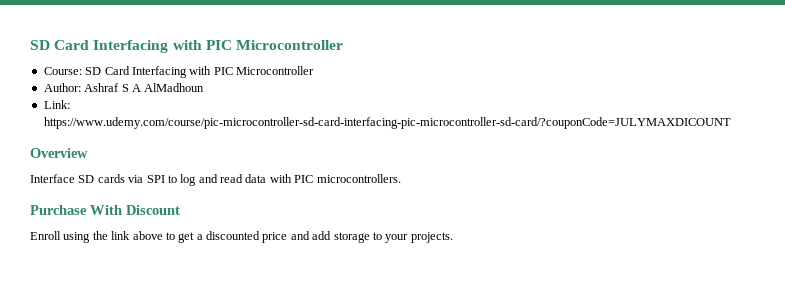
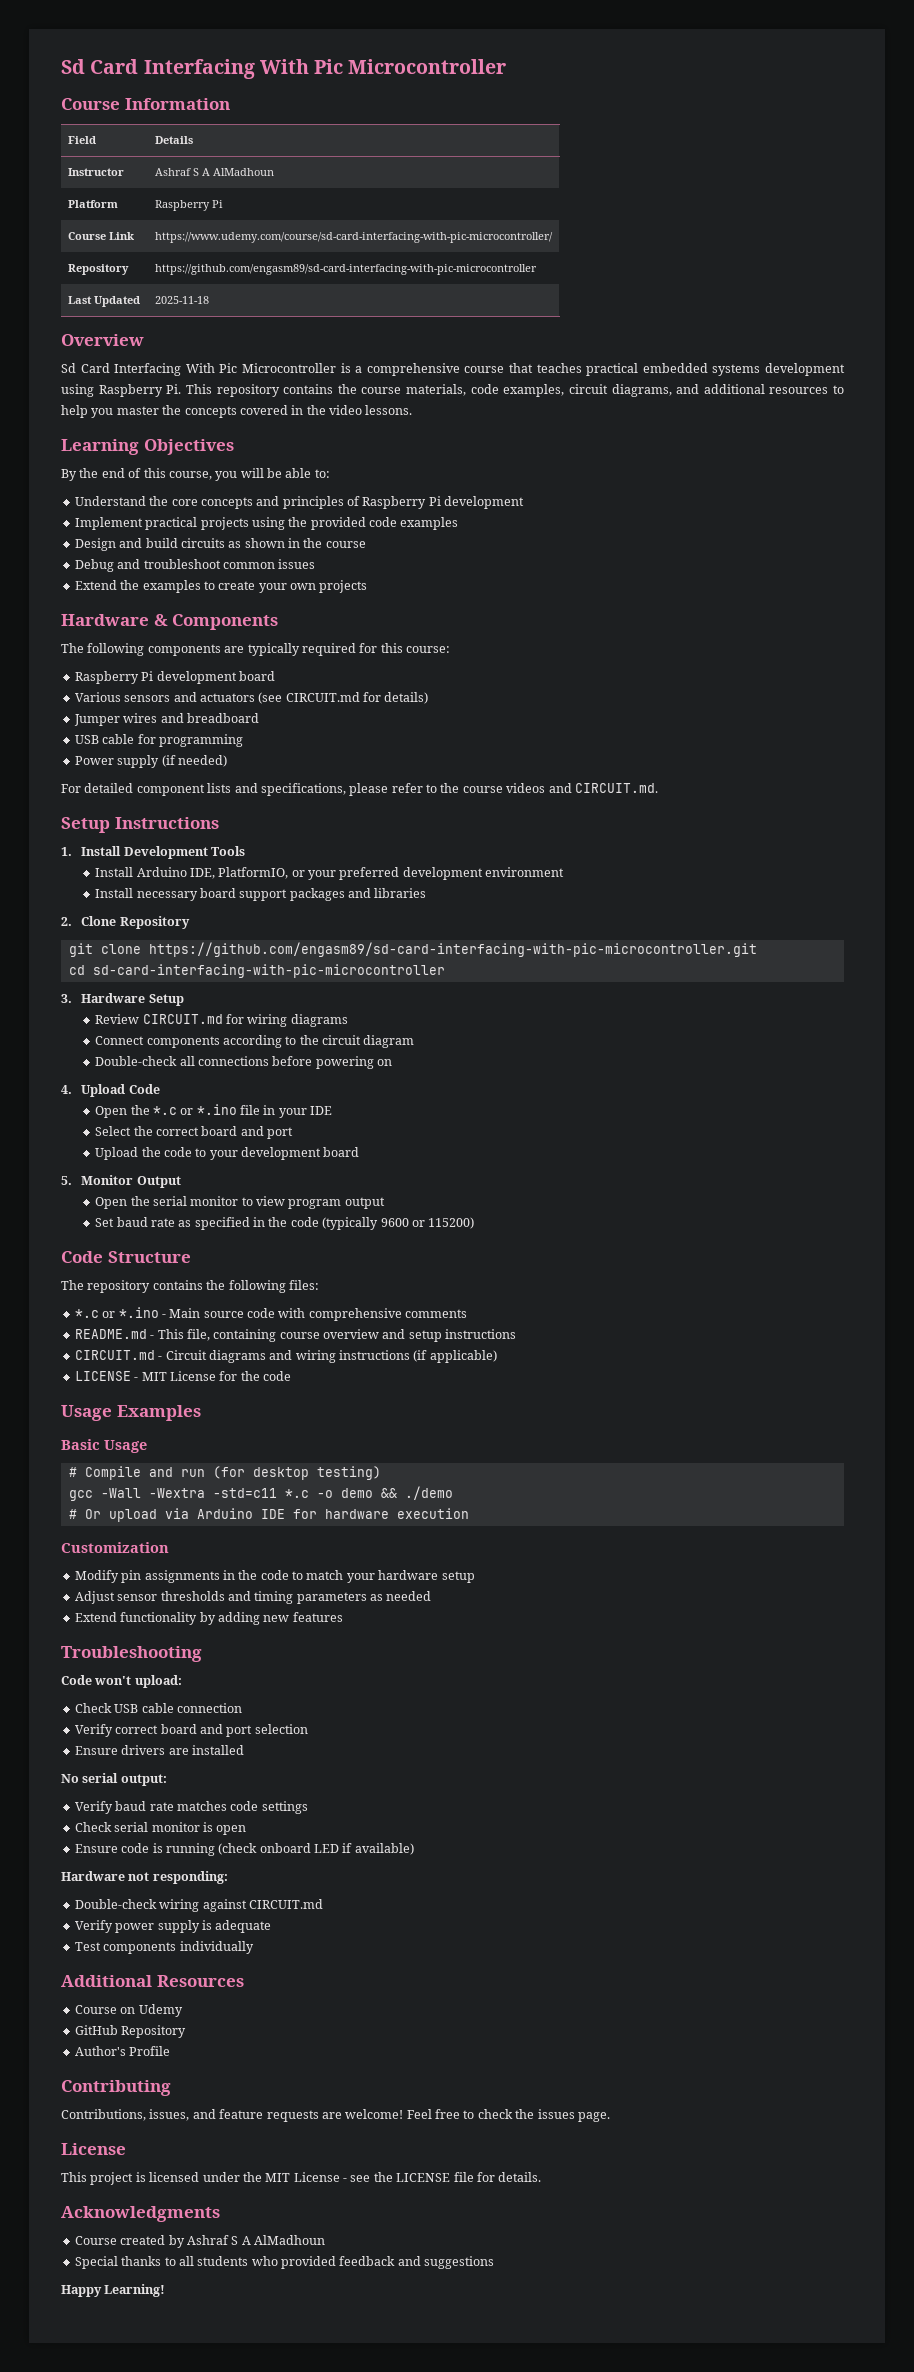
[30,40,343,53] [43,66,314,78] [43,83,205,92] [43,100,70,109] [43,117,731,129] [30,148,88,158] [30,174,401,186] [30,205,180,215] [30,231,453,243] SD Card Interfacing with PIC Microcontroller // Course: SD Card Interfacing with PIC Microcontroller // Author: Ashraf S A AlMadhoun // Link: https://www.udemy.com/course/pic-microcontroller-sd-card-interfacing-pic-microcontroller-sd-card/?couponCode=JULYMAXDICOUNT // Overview // Interface SD cards via SPI to log and read data with PIC microcontrollers. // Purchase With Discount // Enroll using the link above to get a discounted price and add storage to your projects. -> [61,59,507,79] [61,98,230,110] [67,136,96,144] [154,136,193,144] [67,168,124,176] [154,168,274,176] [67,200,118,208] [154,200,223,211] [67,232,134,240] [154,232,553,243] [67,264,129,275] [154,264,537,275] [67,296,140,307] [154,296,209,304] [61,334,144,346] [61,363,846,376] [61,384,844,397] [61,405,413,418] [61,439,234,455] [61,468,330,481] [74,496,525,509] [74,517,459,530] [74,538,366,551] [74,559,316,572] [74,580,368,593] [61,614,279,630] [61,643,450,656] [74,671,275,684] [74,692,429,704] [73,713,259,726] [74,734,243,747] [74,755,227,768] [61,783,658,796] [61,817,219,833] [61,846,246,859] [95,867,565,880] [95,888,427,901] [61,916,190,929] [68,942,757,957] [68,964,445,978] [61,993,184,1006] [95,1014,348,1027] [95,1035,415,1048] [95,1056,393,1069] [61,1084,160,1097] [95,1104,333,1118] [95,1126,294,1139] [95,1147,360,1160] [61,1175,181,1188] [95,1196,385,1209] [95,1217,475,1230] [61,1251,191,1263] [61,1280,319,1293] [74,1307,468,1321] [74,1329,517,1342] [74,1350,497,1363] [74,1371,291,1381] [61,1405,201,1421] [61,1439,147,1453] [68,1466,381,1480] [68,1486,453,1501] [68,1508,469,1522] [61,1542,169,1553] [74,1570,475,1583] [74,1591,432,1604] [74,1612,343,1625] [61,1646,202,1662] [61,1675,182,1688] [74,1703,242,1713] [74,1724,308,1737] [74,1745,244,1755] [61,1773,167,1786] [74,1801,308,1814] [74,1822,247,1835] [74,1843,414,1856] [61,1871,228,1884] [74,1899,323,1912] [74,1920,272,1933] [74,1941,254,1954] [61,1975,244,1987] [74,2004,183,2017] [74,2025,187,2038] [74,2046,171,2056] [61,2080,171,2096] [61,2109,610,2122] [61,2143,126,2155] [61,2172,542,2185] [61,2206,220,2222] [74,2235,325,2248] [74,2256,495,2269] [61,2284,166,2297] Sd Card Interfacing With Pic Microcontroller // Course Information // Field | Details // Instructor | Ashraf S A AlMadhoun // Platform | Raspberry Pi // Course Link | https://www.udemy.com/course/sd-card-interfacing-with-pic-microcontroller/ // Repository | https://github.com/engasm89/sd-card-interfacing-with-pic-microcontroller // Last Updated | 2025-11-18 // Overview // Sd Card Interfacing With Pic Microcontroller is a comprehensive course that teaches practical embedded systems development using Raspberry Pi. This repository contains the course materials, code examples, circuit diagrams, and additional resources to help you master the concepts covered in the video lessons. // Learning Objectives // By the end of this course, you will be able to: // Understand the core concepts and principles of Raspberry Pi development // Implement practical projects using the provided code examples // Design and build circuits as shown in the course // Debug and troubleshoot common issues // Extend the examples to create your own projects // Hardware & Components // The following components are typically required for this course: // Raspberry Pi development board // Various sensors and actuators (see CIRCUIT.md for details) // Jumper wires and breadboard // USB cable for programming // Power supply (if needed) // For detailed component lists and specifications, please refer to the course videos and CIRCUIT.md. // Setup Instructions // 1. Install Development Tools // Install Arduino IDE, PlatformIO, or your preferred development environment // Install necessary board support packages and libraries // 2. Clone Repository // git clone https://github.com/engasm89/sd-card-interfacing-with-pic-microcontroller.git // cd sd-card-interfacing-with-pic-microcontroller // 3. Hardware Setup // Review CIRCUIT.md for wiring diagrams // Connect components according to the circuit diagram // Double-check all connections before powering on // 4. Upload Code // Open the *.c or *.ino file in your IDE // Select the correct board and port // Upload the code to your development board // 5. Monitor Output // Open the serial monitor to view program output // Set baud rate as specified in the code (typically 9600 or 115200) // Code Structure // The repository contains the following files: // *.c or *.ino - Main source code with comprehensive comments // README.md - This file, containing course overview and setup instructions // CIRCUIT.md - Circuit diagrams and wiring instructions (if applicable) // LICENSE - MIT License for the code // Usage Examples // Basic Usage // # Compile and run (for desktop testing) // gcc -Wall -Wextra -std=c11 *.c -o demo && ./demo // # Or upload via Arduino IDE for hardware execution // Customization // Modify pin assignments in the code to match your hardware setup // Adjust sensor thresholds and timing parameters as needed // Extend functionality by adding new features // Troubleshooting // Code won't upload: // Check USB cable connection // Verify correct board and port selection // Ensure drivers are installed // No serial output: // Verify baud rate matches code settings // Check serial monitor is open // Ensure code is running (check onboard LED if available) // Hardware not responding: // Double-check wiring against CIRCUIT.md // Verify power supply is adequate // Test components individually // Additional Resources // Course on Udemy // GitHub Repository // Author's Profile // Contributing // Contributions, issues, and feature requests are welcome! Feel free to check the issues page. // License // This project is licensed under the MIT License - see the LICENSE file for details. // Acknowledgments // Course created by Ashraf S A AlMadhoun // Special thanks to all students who provided feedback and suggestions // Happy Learning!

